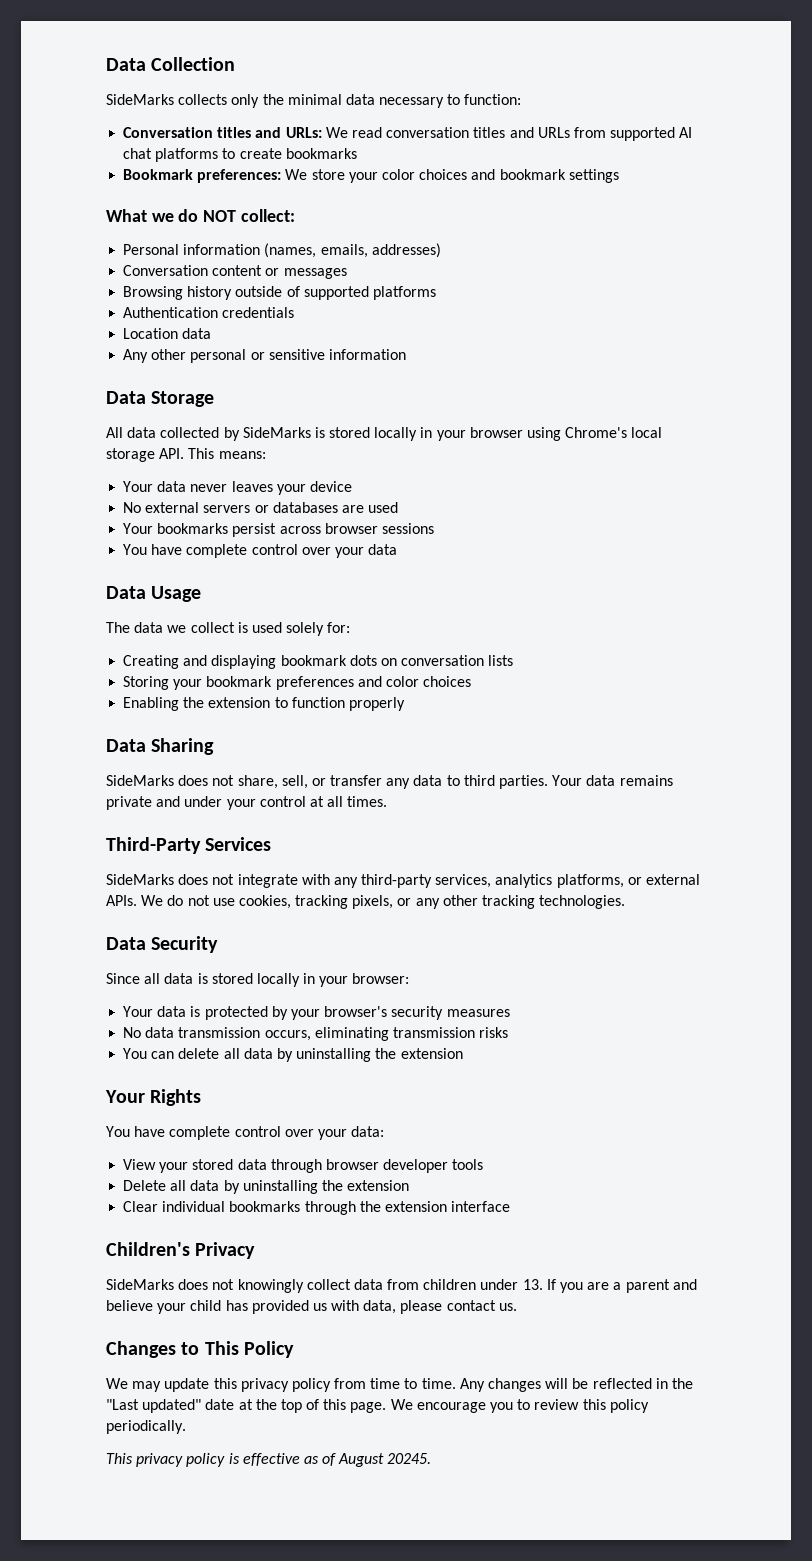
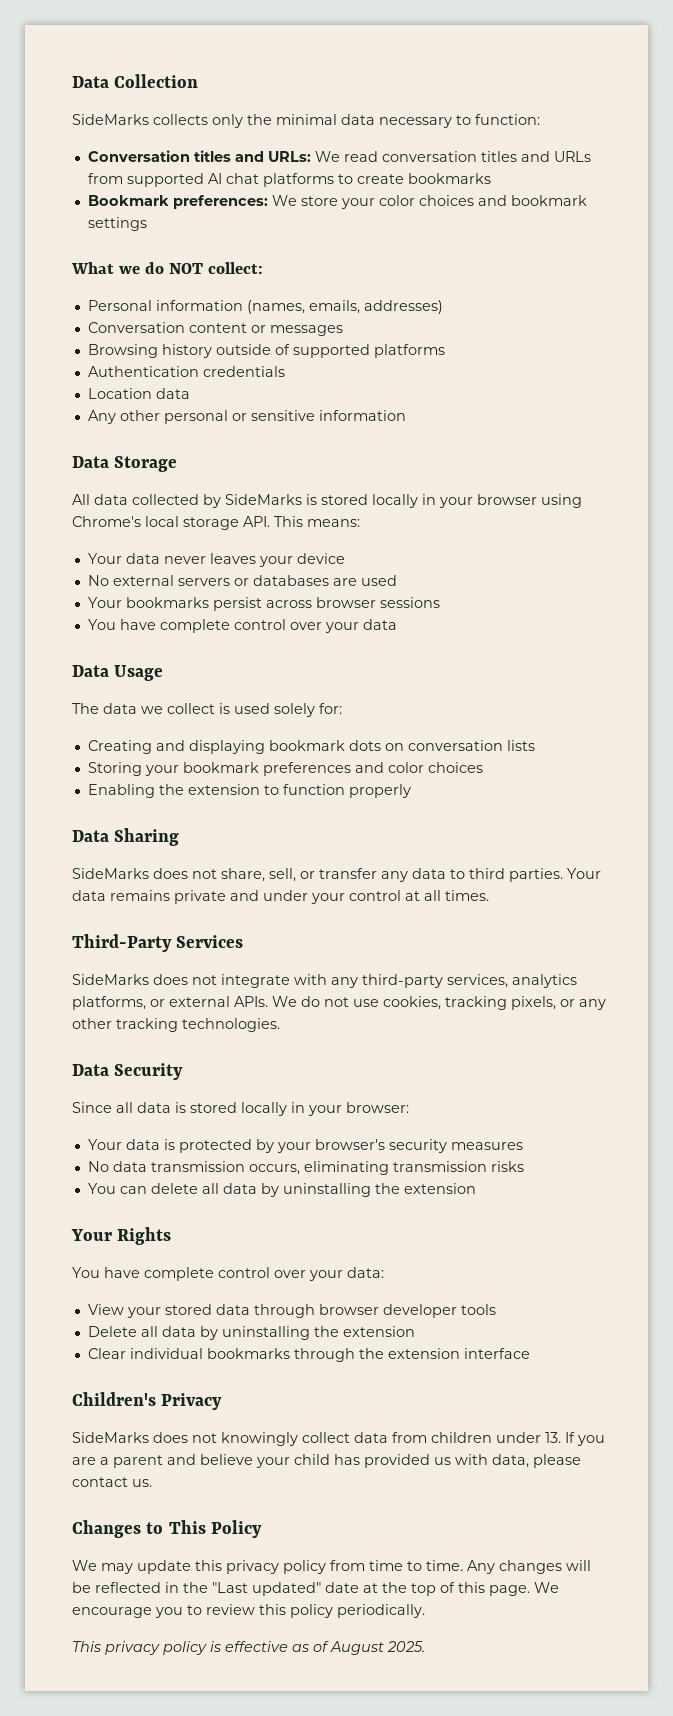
[387,1453,432,1464] 20245. -> [387,1641,425,1652] 2025.

